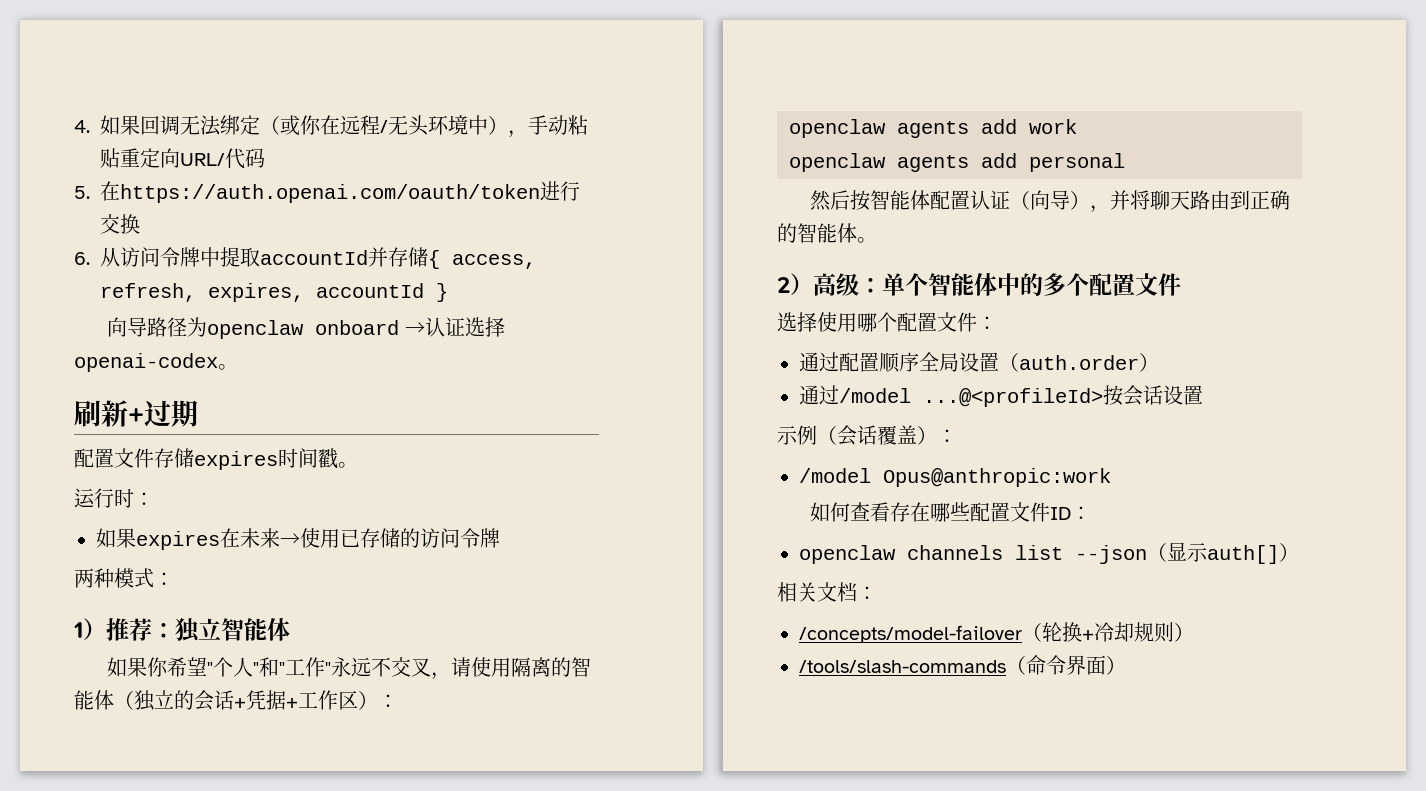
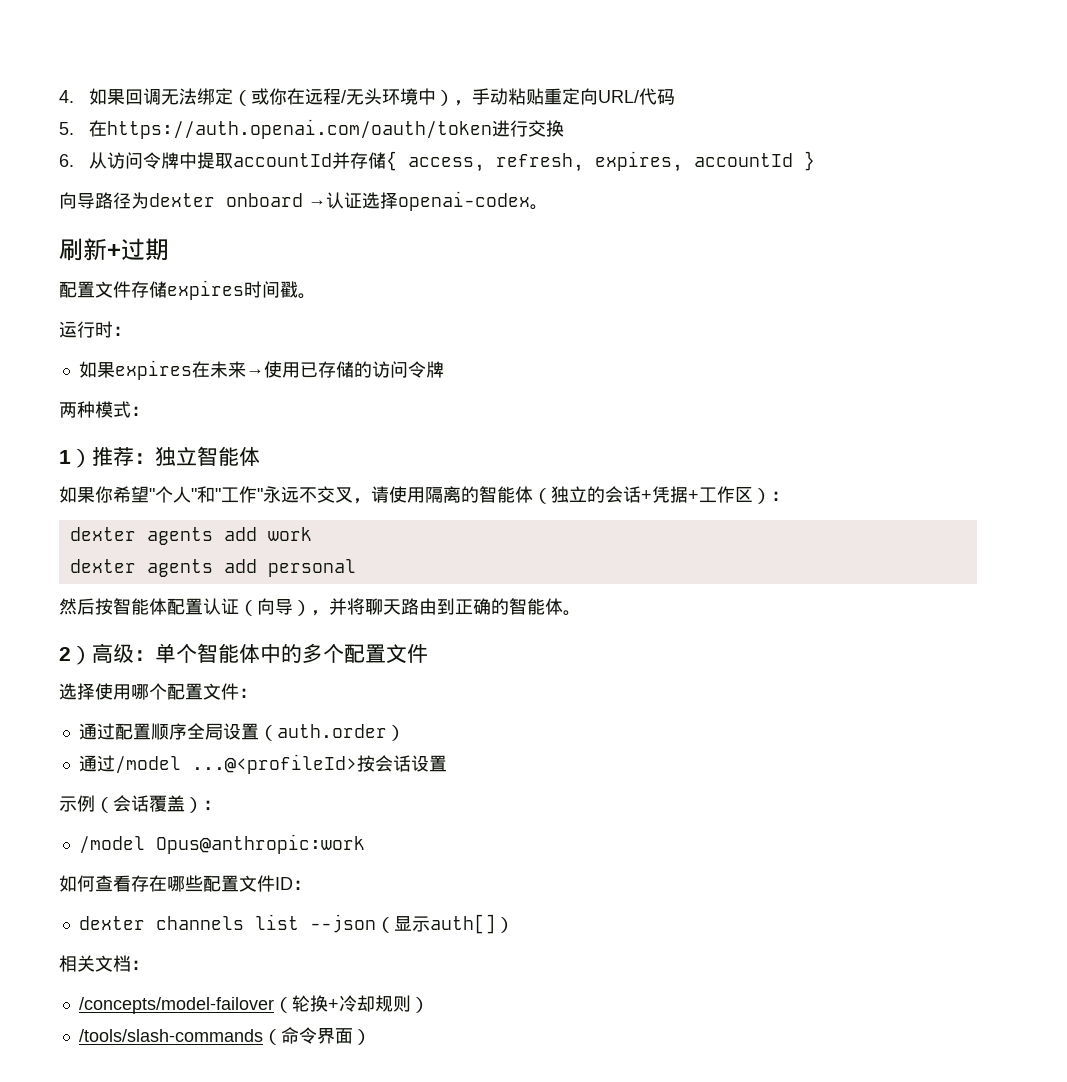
[206,320,304,339] openclaw -> [149,193,215,207] dexter
[789,119,886,138] openclaw -> [69,527,136,541] dexter
[789,153,886,172] openclaw -> [69,559,136,573] dexter
[799,545,896,564] openclaw -> [78,916,145,930] dexter

